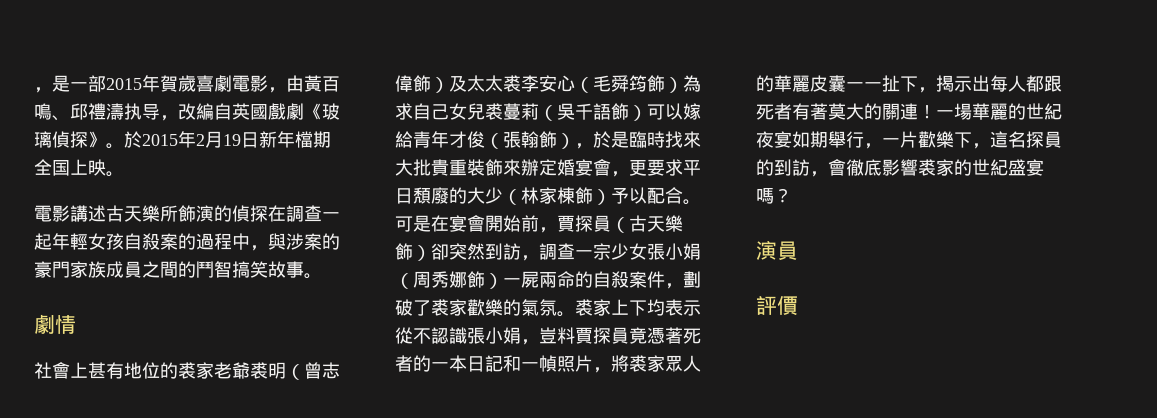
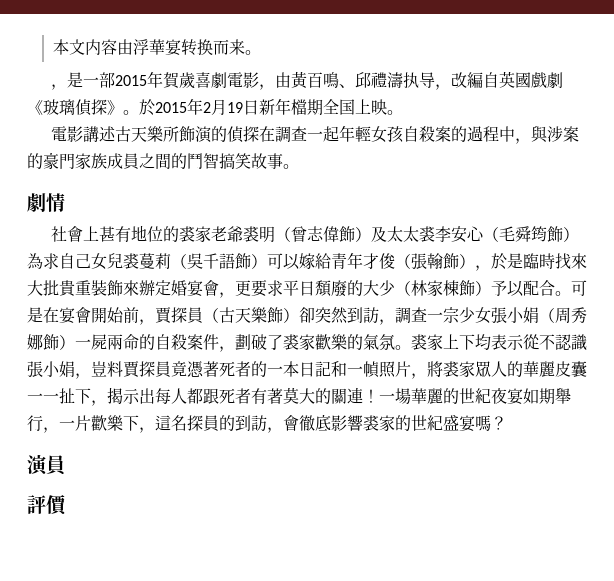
(34, 90) none -> [53,39,262,56] 本文内容由浮華宴转换而来。 //

